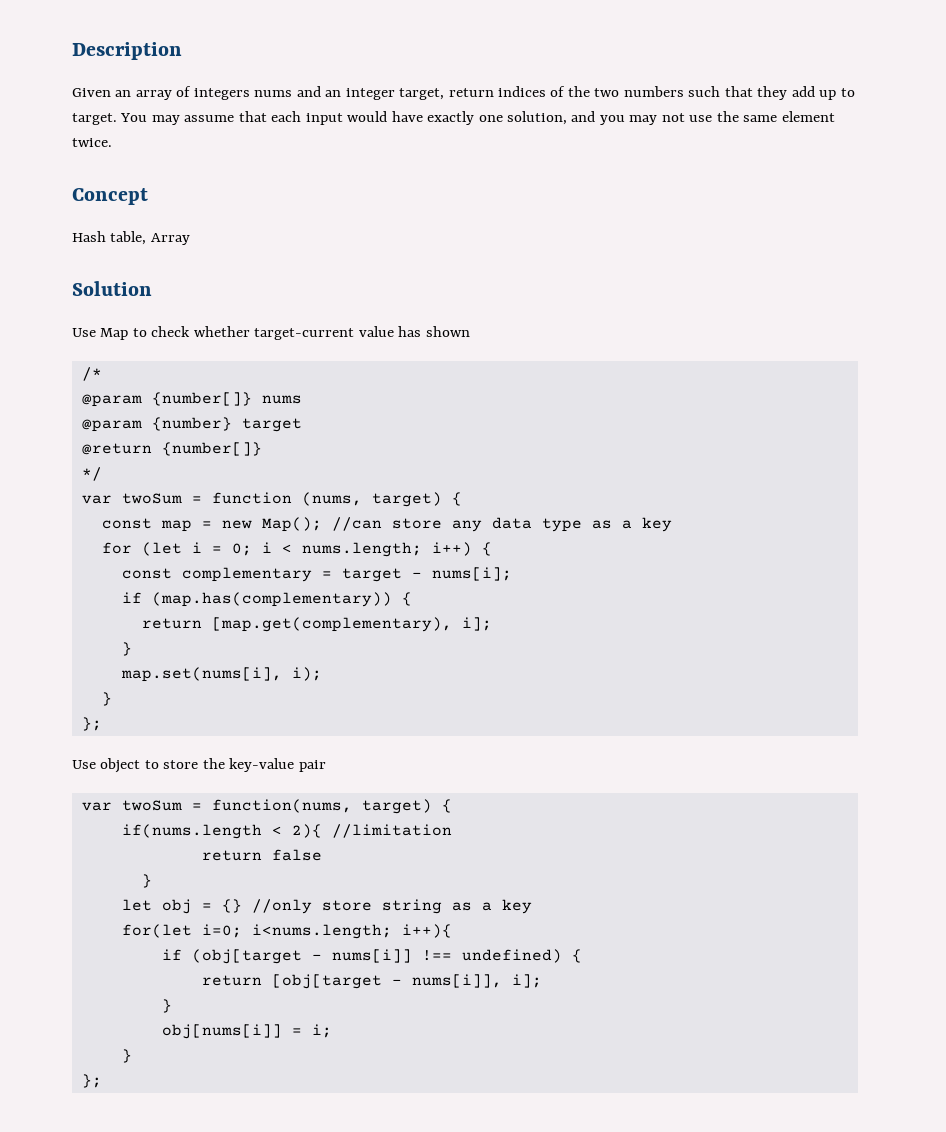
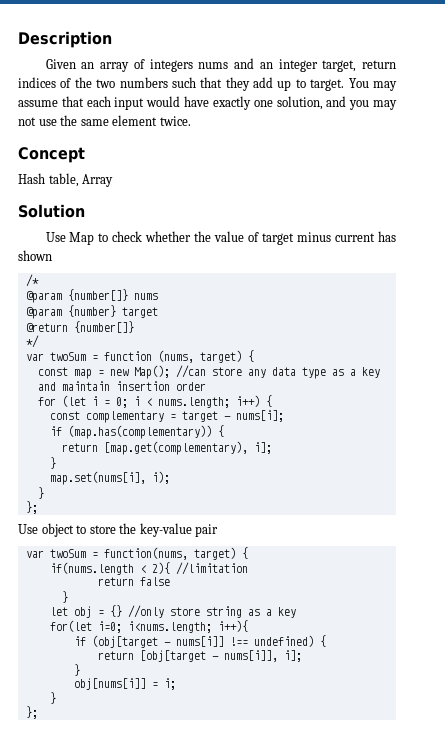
[254,326,394,340] target-current value -> [194,231,376,245] the value of target minus current
(672, 524) none -> [37,381,206,391] and maintain insertion order

